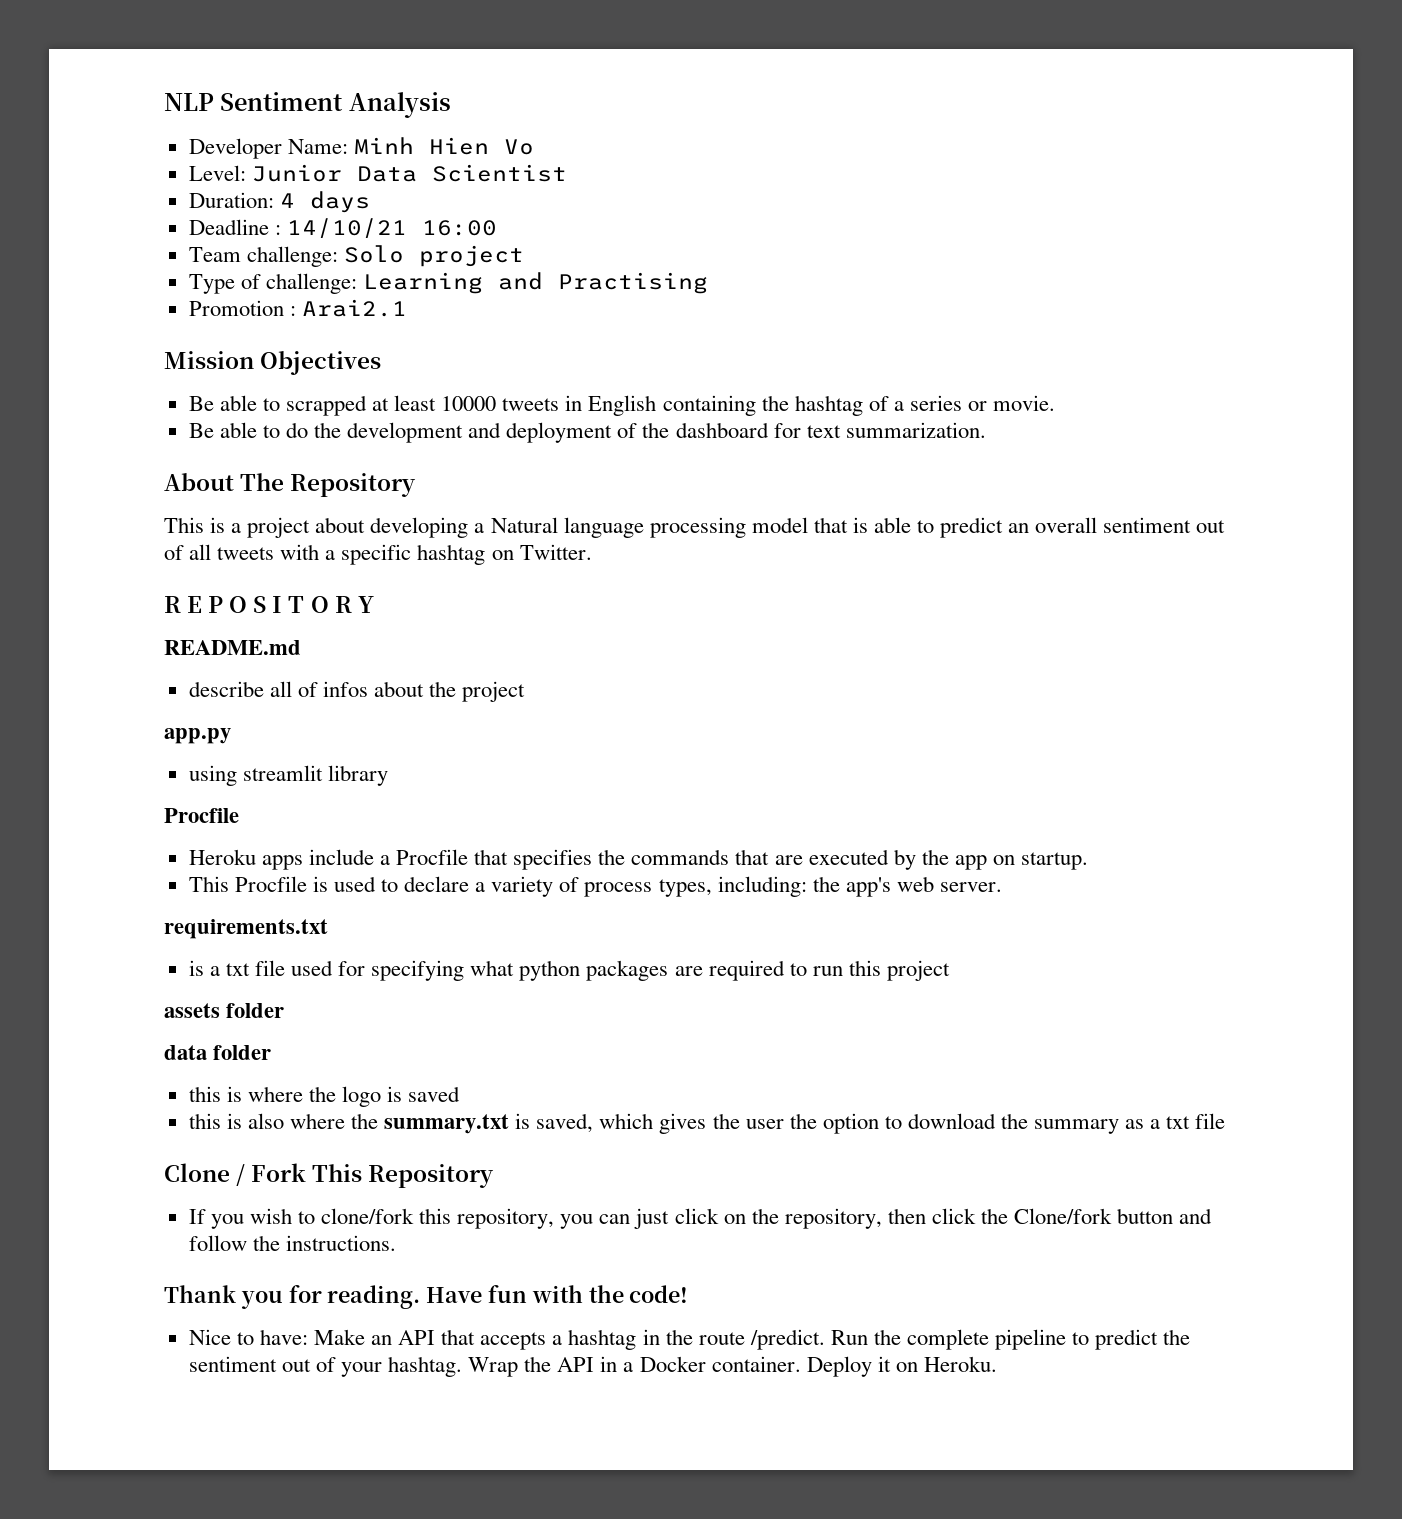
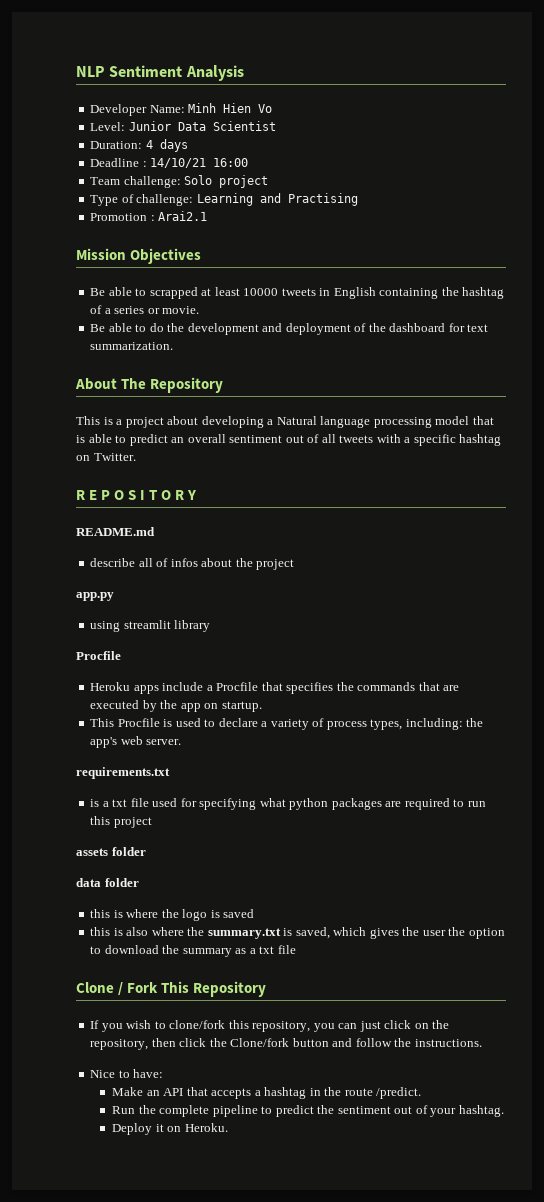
[164,1285,689,1309] // Thank you for reading. Have fun with the code! -> (482, 1043) none
(308, 1337) none -> (164, 1073) //
(825, 1339) none -> (422, 1093) //
[468,1356,801,1377] Wrap the API in a Docker container. -> (504, 1111) //

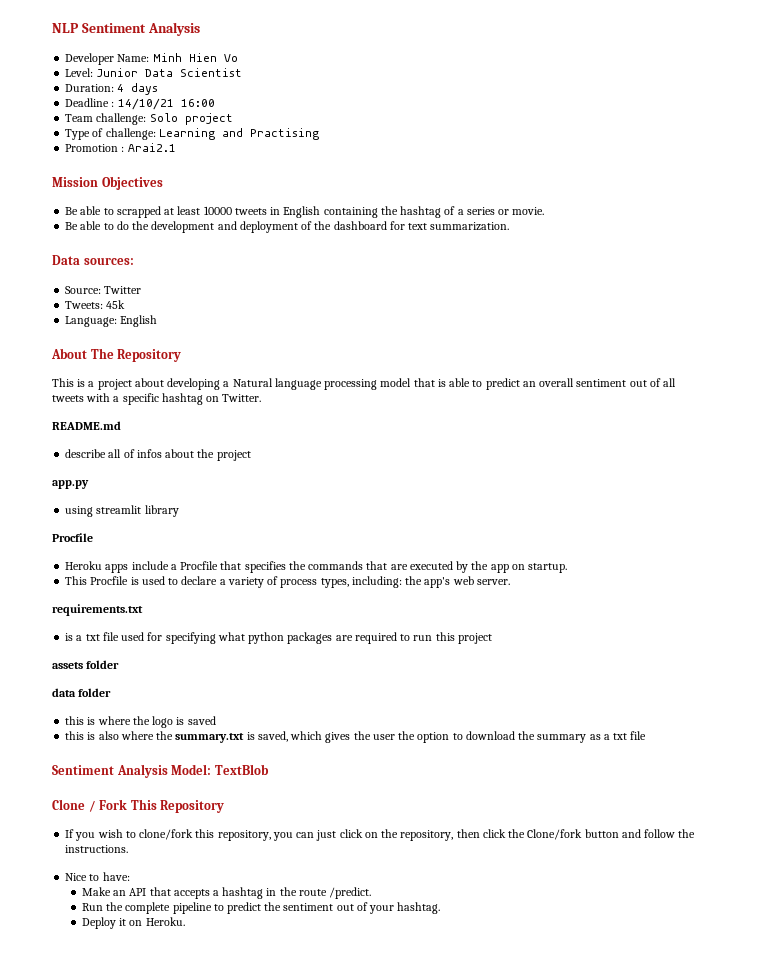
(174, 346) none -> [52,255,134,265] [65,286,142,294] [65,300,126,309] [65,315,158,327] // Data sources: // Source: Twitter // Tweets: 45k // Language: English
[76,490,197,500] // R E P O S I T O R Y -> (262, 398) none
(296, 949) none -> [52,764,269,778] // Sentiment Analysis Model: TextBlob

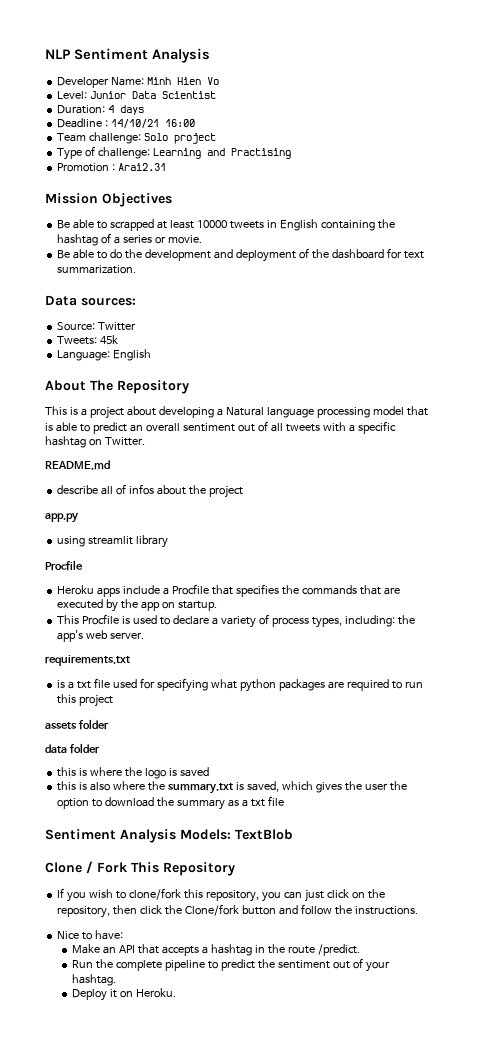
[127,143,176,152] Arai2.1 -> [118,163,167,171] Arai2.31
[171,764,212,775] Model: -> [180,829,231,840] Models:

